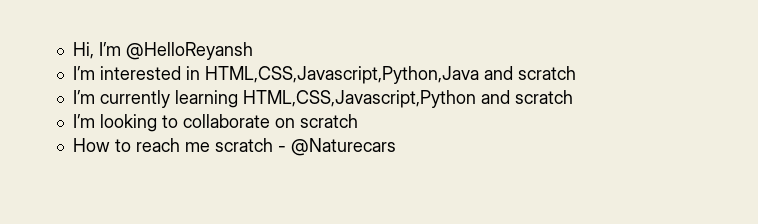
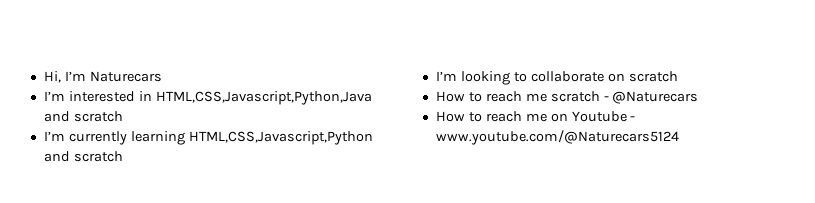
[125,42,253,60] @HelloReyansh -> [89,71,162,82] Naturecars
(396, 147) none -> [435,111,636,122] [435,130,679,145] // How to reach me on Youtube - www.youtube.com/@Naturecars5124

